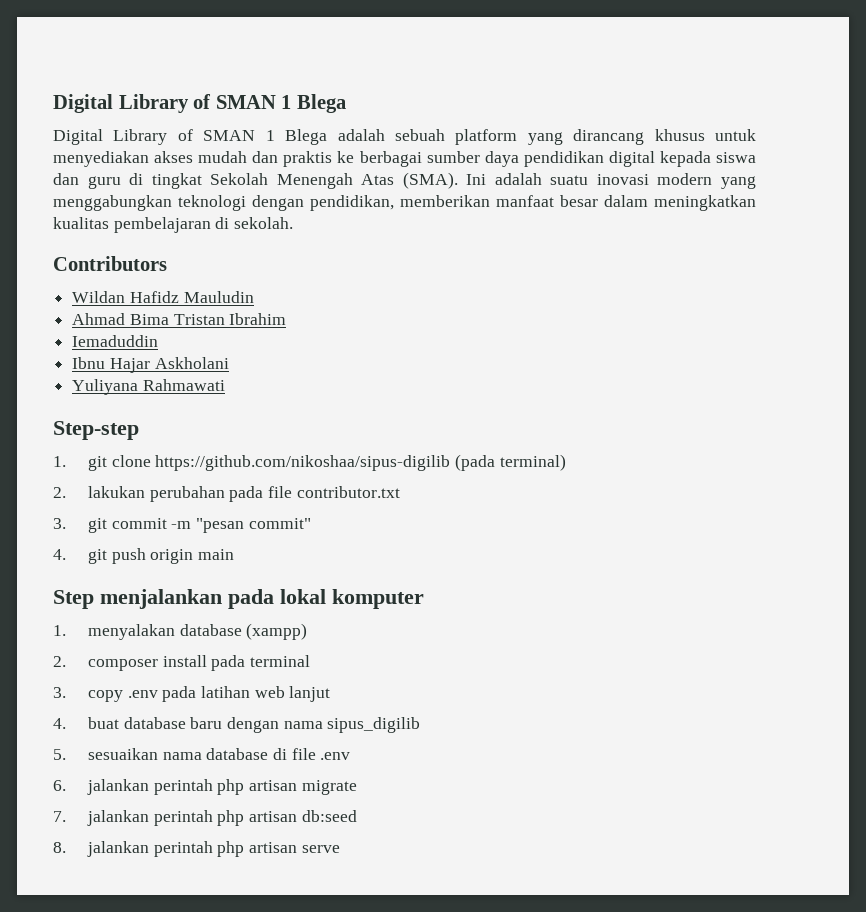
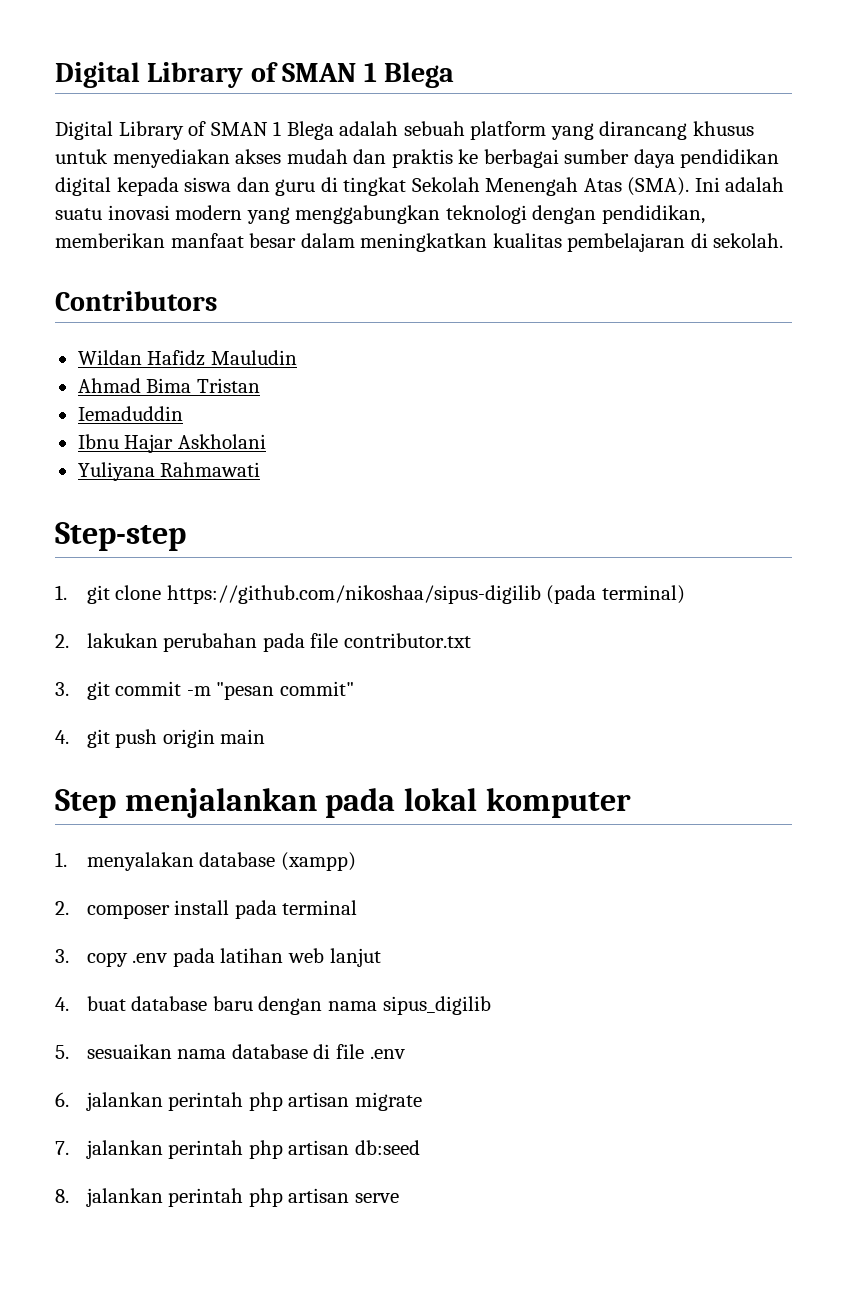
[229,313,287,325] Ibrahim -> (260, 385) none

